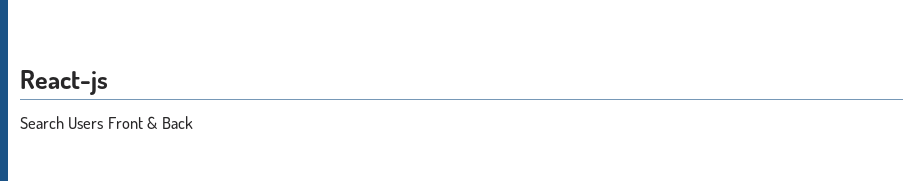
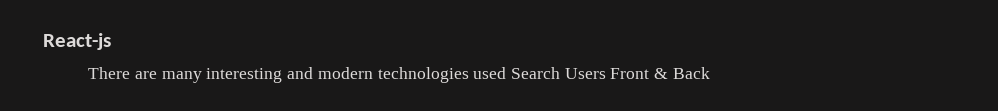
(108, 82) none -> [88,67,507,83] There are many interesting and modern technologies used

